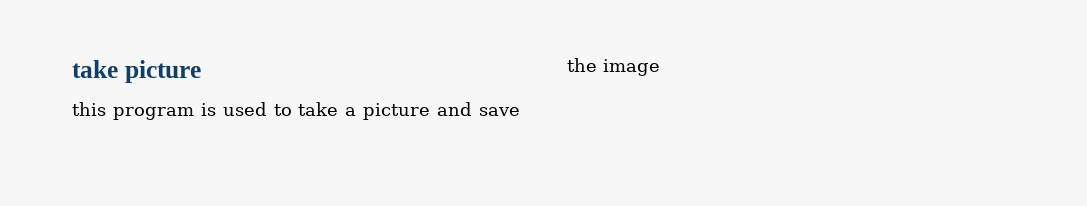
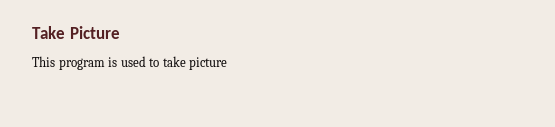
[72,60,201,83] [72,102,106,116] take picture // this -> [32,26,120,39] [32,56,55,67] Take Picture // This
[345,102,521,120] [567,58,660,76] a picture and save the image -> [189,57,228,70] picture

